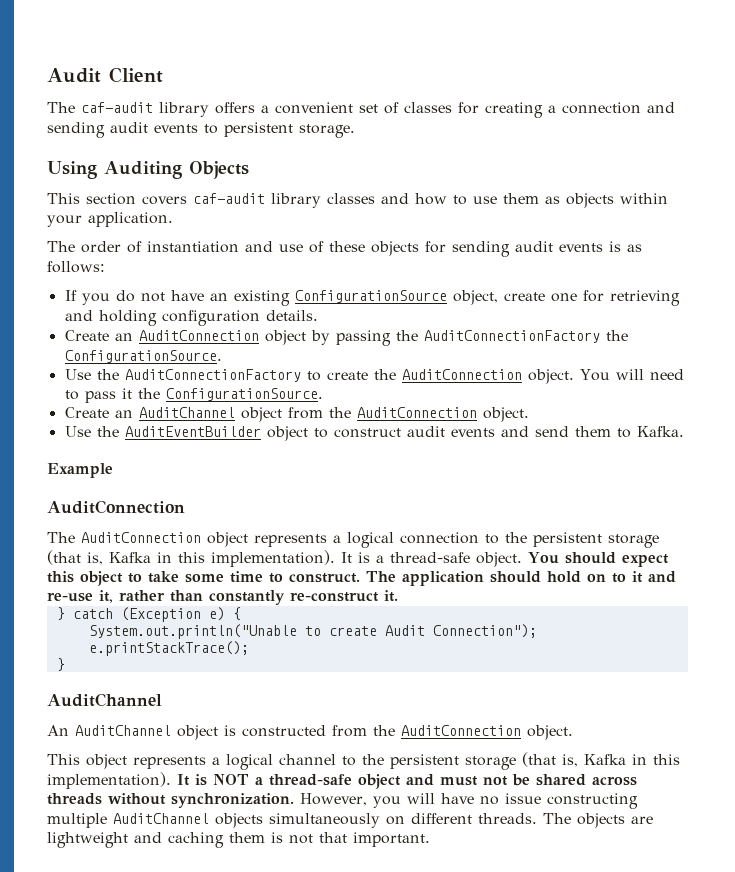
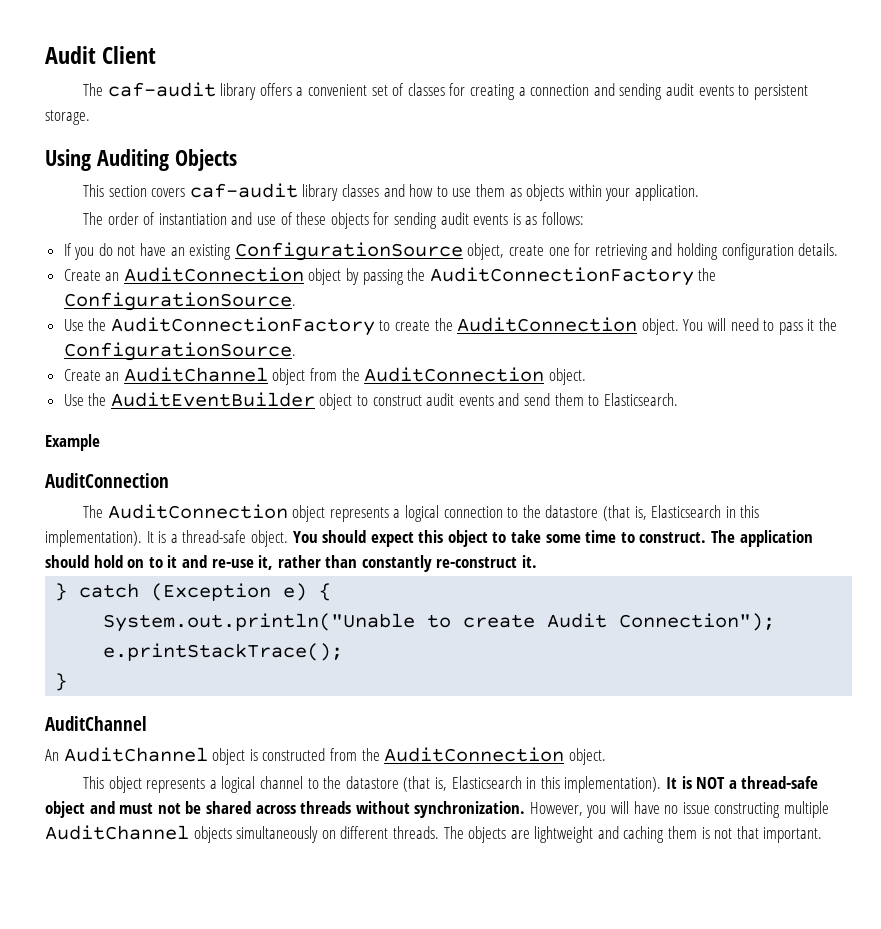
[636,426,684,437] Kafka. -> [603,393,678,406] Elasticsearch.
[533,532,659,548] [47,550,151,565] persistent storage (that is, Kafka -> [545,505,722,521] datastore (that is, Elasticsearch
[390,752,626,770] persistent storage (that is, Kafka -> [345,776,522,792] datastore (that is, Elasticsearch

